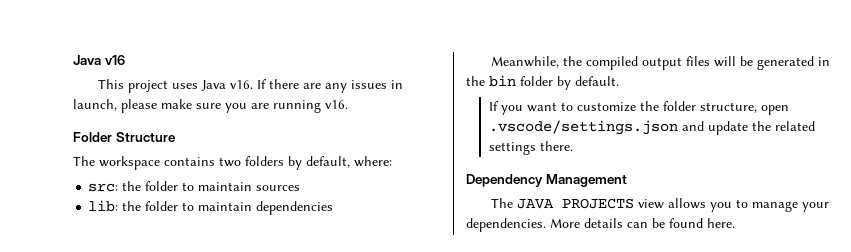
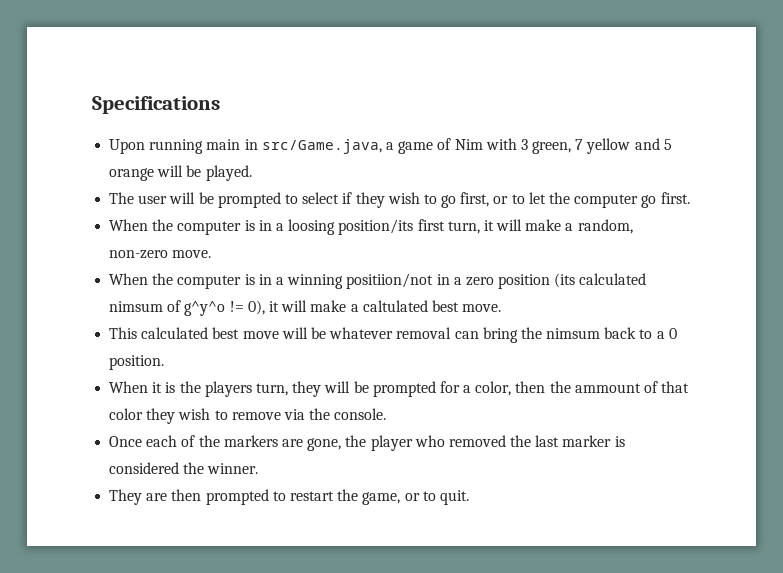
[73,55,125,65] [97,79,403,93] [73,99,348,113] [73,132,176,142] [73,156,392,170] [88,181,301,192] [88,200,334,215] [490,56,830,70] [466,75,619,90] [489,101,790,115] [489,120,816,135] [489,141,574,155] [466,174,627,187] [490,198,829,212] [466,218,735,232] Java v16 // This project uses Java v16. If there are any issues in launch, please make sure you are running v16. // Folder Structure // The workspace contains two folders by default, where: // src: the folder to maintain sources // lib: the folder to maintain dependencies // Meanwhile, the compiled output files will be generated in the bin folder by default. // If you want to customize the folder structure, open .vscode/settings.json and update the related settings there. // Dependency Management // The JAVA PROJECTS view allows you to manage your dependencies. More details can be found here. -> [92,96,220,114] [109,138,672,154] [109,165,252,181] [109,192,690,208] [109,219,633,235] [109,250,212,259] [109,273,647,289] [109,300,502,316] [109,327,677,343] [109,355,165,370] [109,381,690,397] [109,408,387,424] [109,435,625,451] [109,462,259,474] [109,489,469,505] Specifications // Upon running main in src/Game.java, a game of Nim with 3 green, 7 yellow and 5 orange will be played. // The user will be prompted to select if they wish to go first, or to let the computer go first. // When the computer is in a loosing position/its first turn, it will make a random, non-zero move. // When the computer is in a winning positiion/not in a zero position (its calculated nimsum of g^y^o != 0), it will make a caltulated best move. // This calculated best move will be whatever removal can bring the nimsum back to a 0 position. // When it is the players turn, they will be prompted for a color, then the ammount of that color they wish to remove via the console. // Once each of the markers are gone, the player who removed the last marker is considered the winner. // They are then prompted to restart the game, or to quit.

